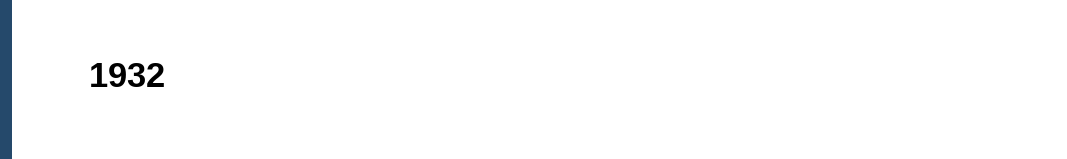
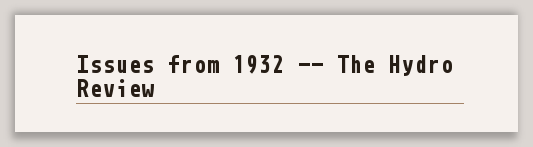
[89,63,165,87] 1932 -> [76,55,453,76] [76,79,154,97] Issues from 1932 -- The Hydro Review

